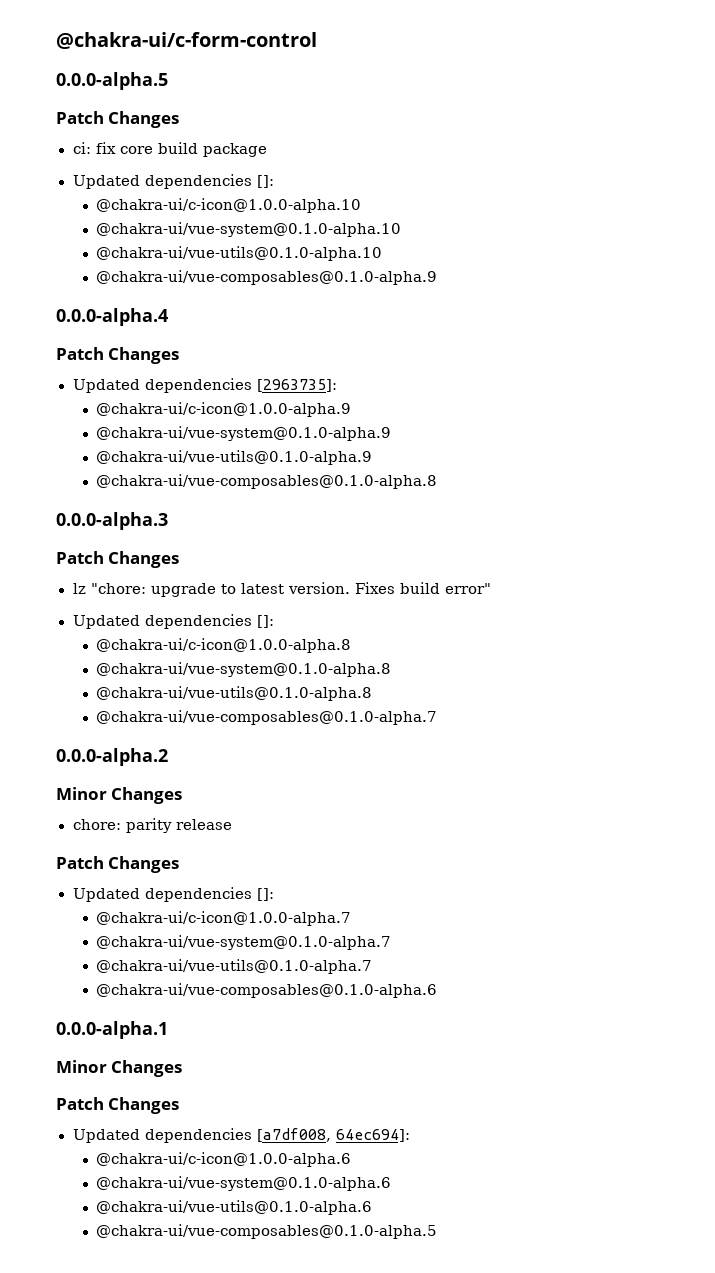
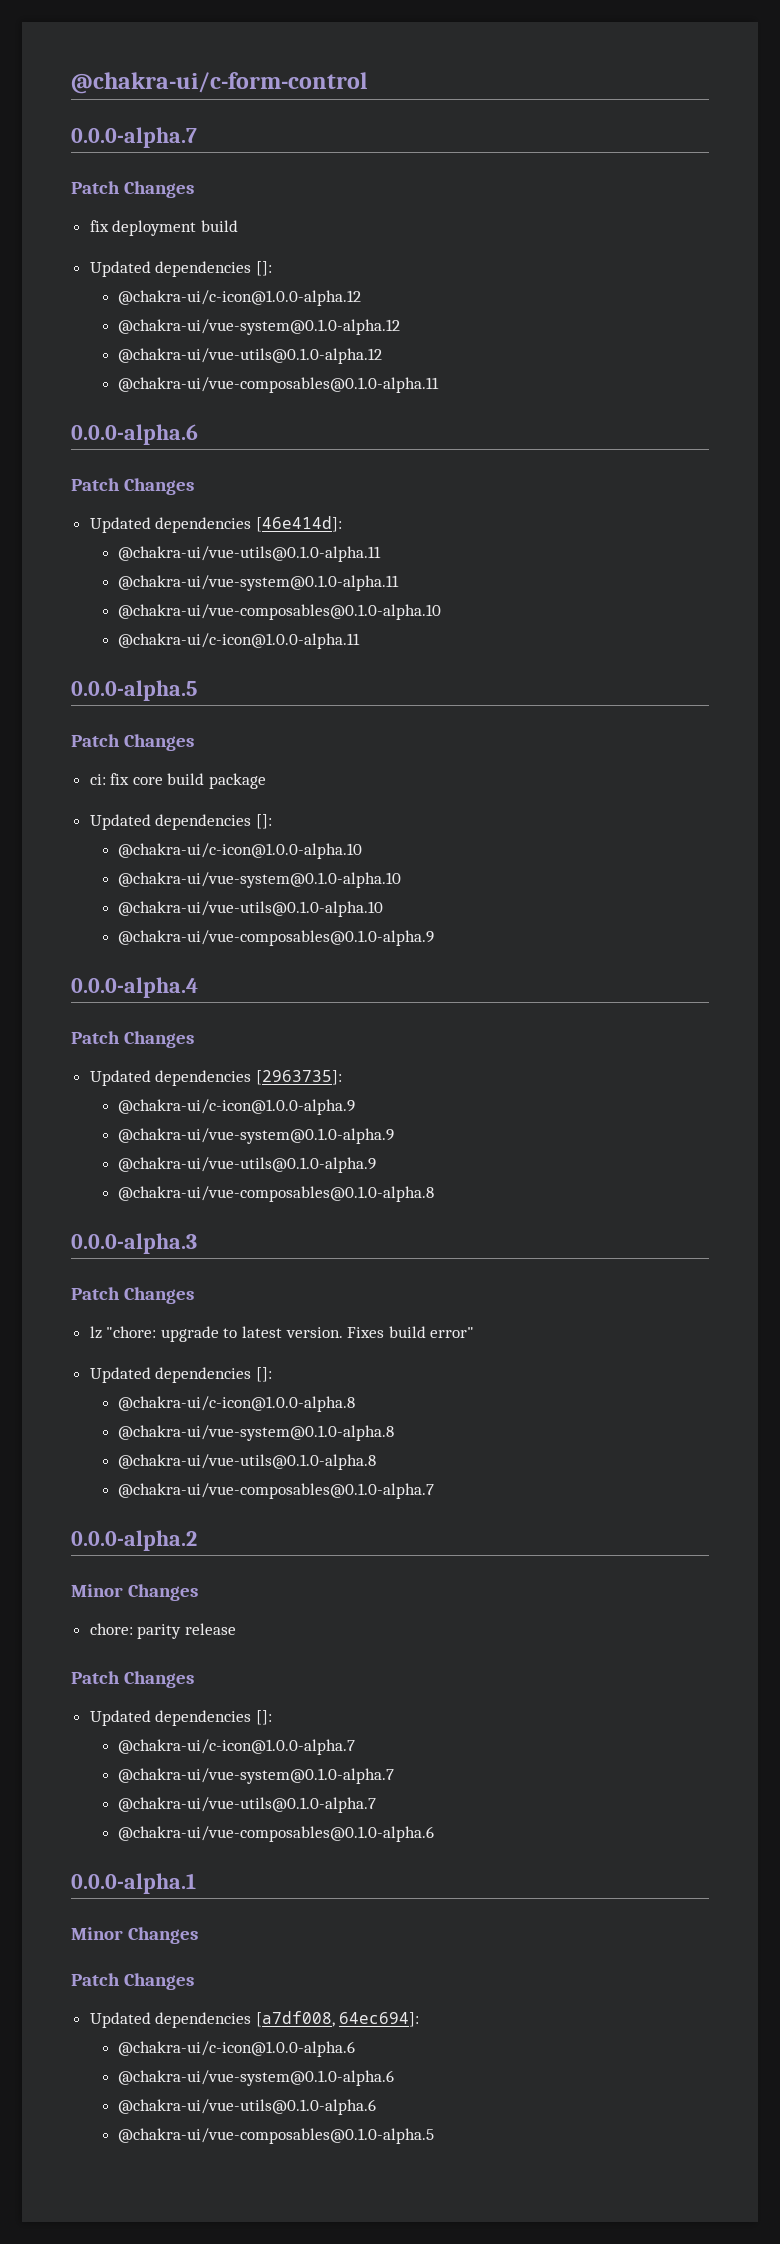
(317, 40) none -> [71,127,197,148] [71,181,195,198] [89,220,238,236] [89,261,272,277] [117,290,361,306] [117,319,400,335] [117,348,382,364] [117,377,439,393] [71,424,198,445] [71,478,195,495] [89,516,342,533] [117,546,381,562] [117,575,399,591] [117,604,441,620] [117,633,360,649] // 0.0.0-alpha.7 // Patch Changes // fix deployment build // Updated dependencies []: // @chakra-ui/c-icon@1.0.0-alpha.12 // @chakra-ui/vue-system@0.1.0-alpha.12 // @chakra-ui/vue-utils@0.1.0-alpha.12 // @chakra-ui/vue-composables@0.1.0-alpha.11 // 0.0.0-alpha.6 // Patch Changes // Updated dependencies [46e414d]: // @chakra-ui/vue-utils@0.1.0-alpha.11 // @chakra-ui/vue-system@0.1.0-alpha.11 // @chakra-ui/vue-composables@0.1.0-alpha.10 // @chakra-ui/c-icon@1.0.0-alpha.11

